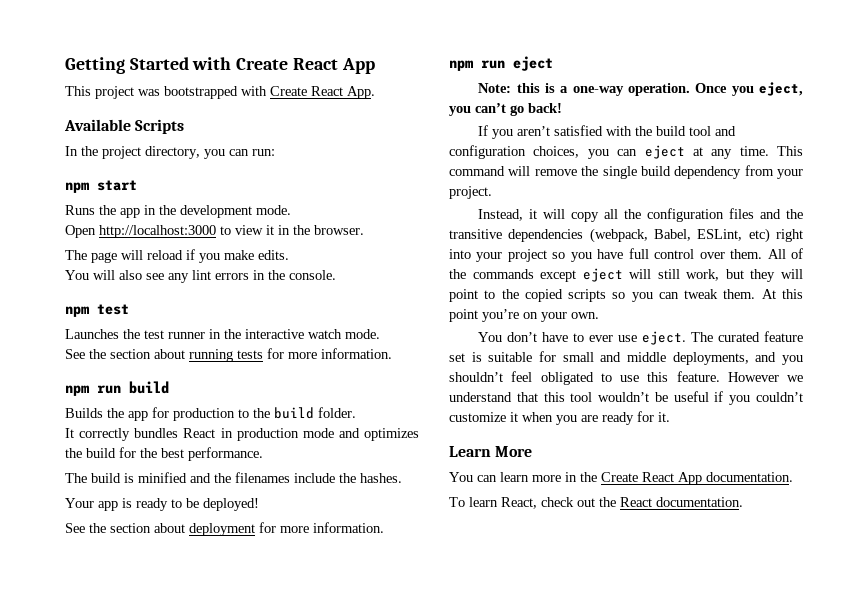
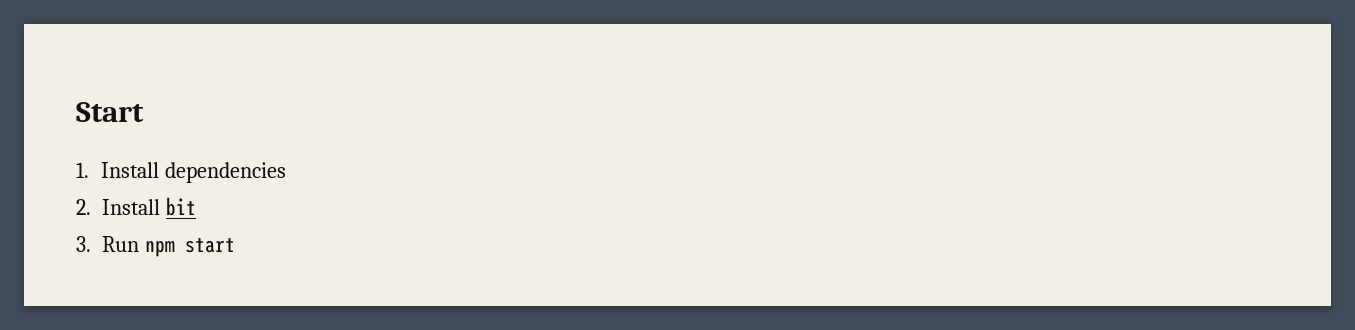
[65,57,375,74] [65,86,375,99] [64,119,185,134] [65,146,275,159] [65,180,137,193] [65,205,291,218] [65,225,364,238] [65,249,289,263] [65,270,336,283] [65,304,129,317] [65,329,380,339] [65,348,392,362] [65,381,169,396] [65,407,356,421] [65,428,419,441] [65,447,263,461] [65,472,402,483] [65,498,259,511] [65,522,384,536] [449,56,553,71] [478,82,803,96] [449,103,562,116] [478,125,737,139] [449,145,803,159] [449,165,803,179] [449,186,492,199] [478,208,803,222] [449,228,803,243] [449,248,803,262] [449,268,803,282] [449,289,803,302] [449,309,599,322] [478,331,803,345] [449,351,803,365] [449,371,803,385] [449,391,803,405] [449,411,670,425] [449,446,533,457] [449,472,793,485] [449,497,743,509] Getting Started with Create React App // This project was bootstrapped with Create React App. // Available Scripts // In the project directory, you can run: // npm start // Runs the app in the development mode. // Open http://localhost:3000 to view it in the browser. // The page will reload if you make edits. // You will also see any lint errors in the console. // npm test // Launches the test runner in the interactive watch mode. // See the section about running tests for more information. // npm run build // Builds the app for production to the build folder. // It correctly bundles React in production mode and optimizes the build for the best performance. // The build is minified and the filenames include the hashes. // Your app is ready to be deployed! // See the section about deployment for more information. // npm run eject // Note: this is a one-way operation. Once you eject, you can’t go back! // If you aren’t satisfied with the build tool and configuration choices, you can eject at any time. This command will remove the single build dependency from your project. // Instead, it will copy all the configuration files and the transitive dependencies (webpack, Babel, ESLint, etc) right into your project so you have full control over them. All of the commands except eject will still work, but they will point to the copied scripts so you can tweak them. At this point you’re on your own. // You don’t have to ever use eject. The curated feature set is suitable for small and middle deployments, and you shouldn’t feel obligated to use this feature. However we understand that this tool wouldn’t be useful if you couldn’t customize it when you are ready for it. // Learn More // You can learn more in the Create React App documentation. // To learn React, check out the React documentation. -> [76,102,144,122] [76,162,287,183] [76,197,196,216] [76,236,235,257] Start // 1. Install dependencies // 2. Install bit // 3. Run npm start

